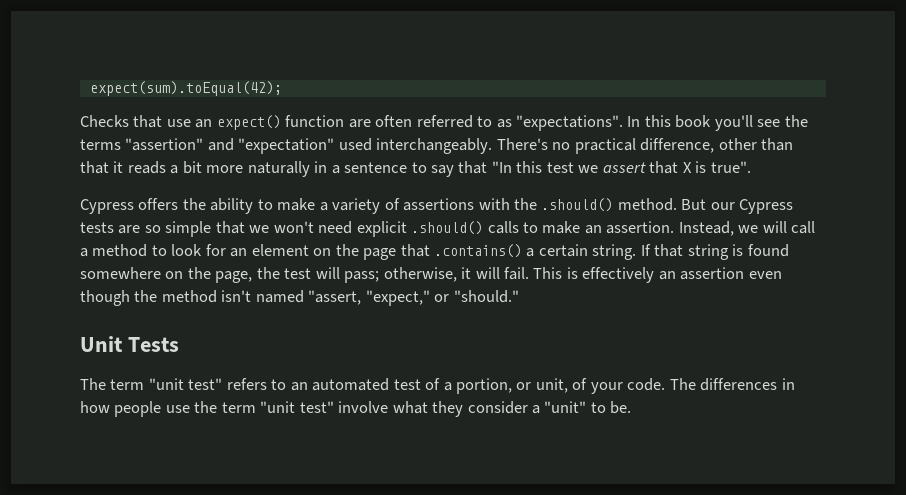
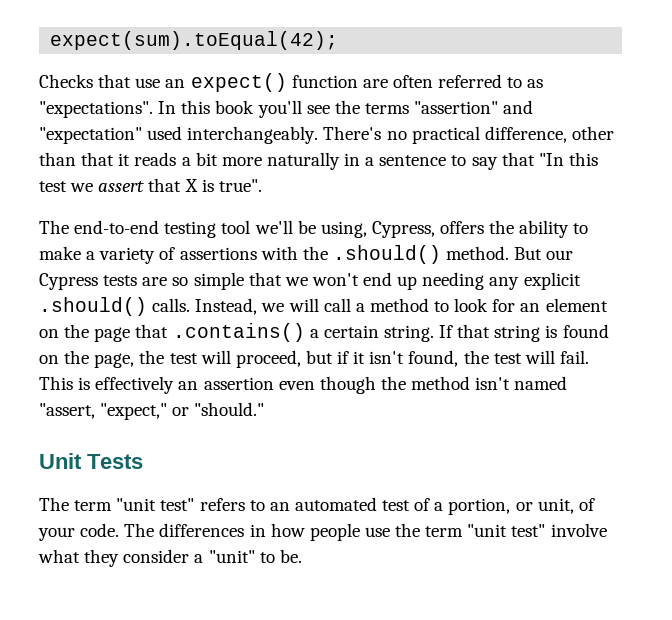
[80,199,134,214] Cypress -> [39,220,435,238] The end-to-end testing tool we'll be using, Cypress,
[318,221,675,237] need explicit .should() calls to make an assertion. -> [363,272,581,290] [39,297,191,316] end up needing any explicit .should() calls.
[80,267,161,279] somewhere -> (609, 331) none
[344,267,472,283] pass; otherwise, it -> [235,350,522,368] proceed, but if it isn't found, the test

